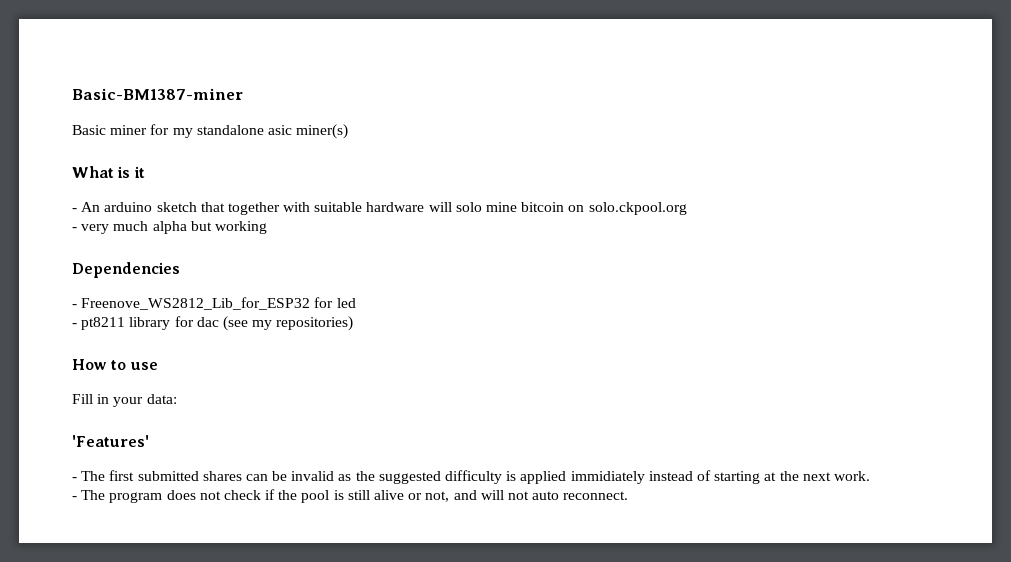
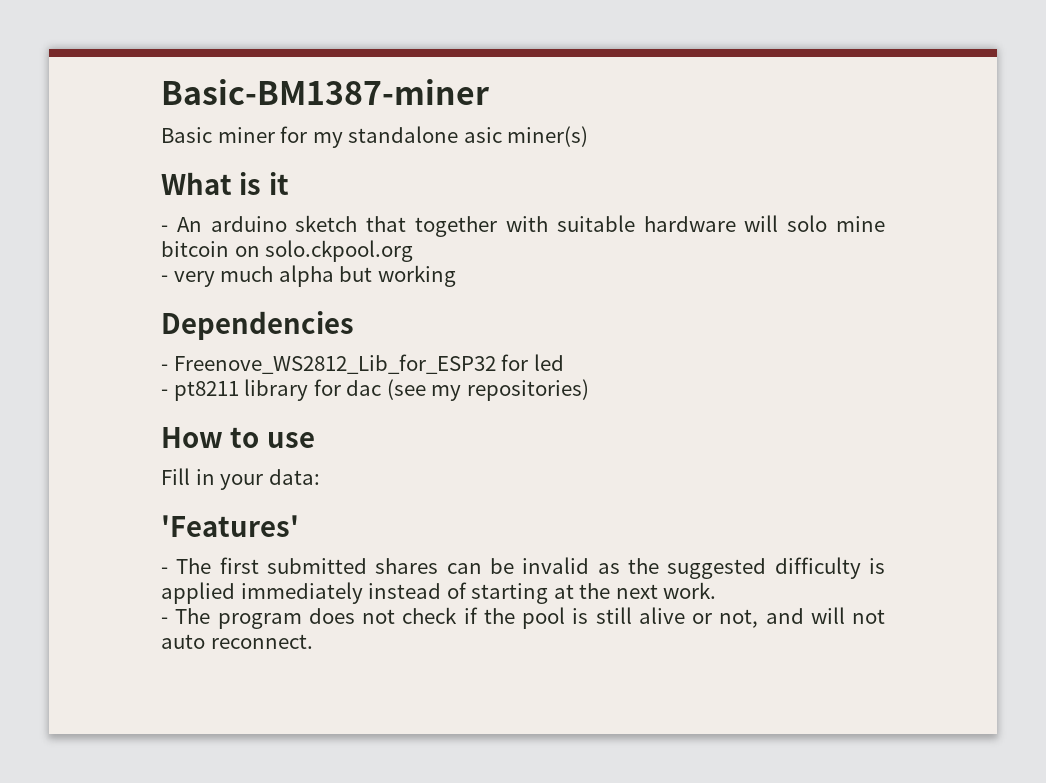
[570,471,645,484] immidiately -> [240,582,363,604] immediately

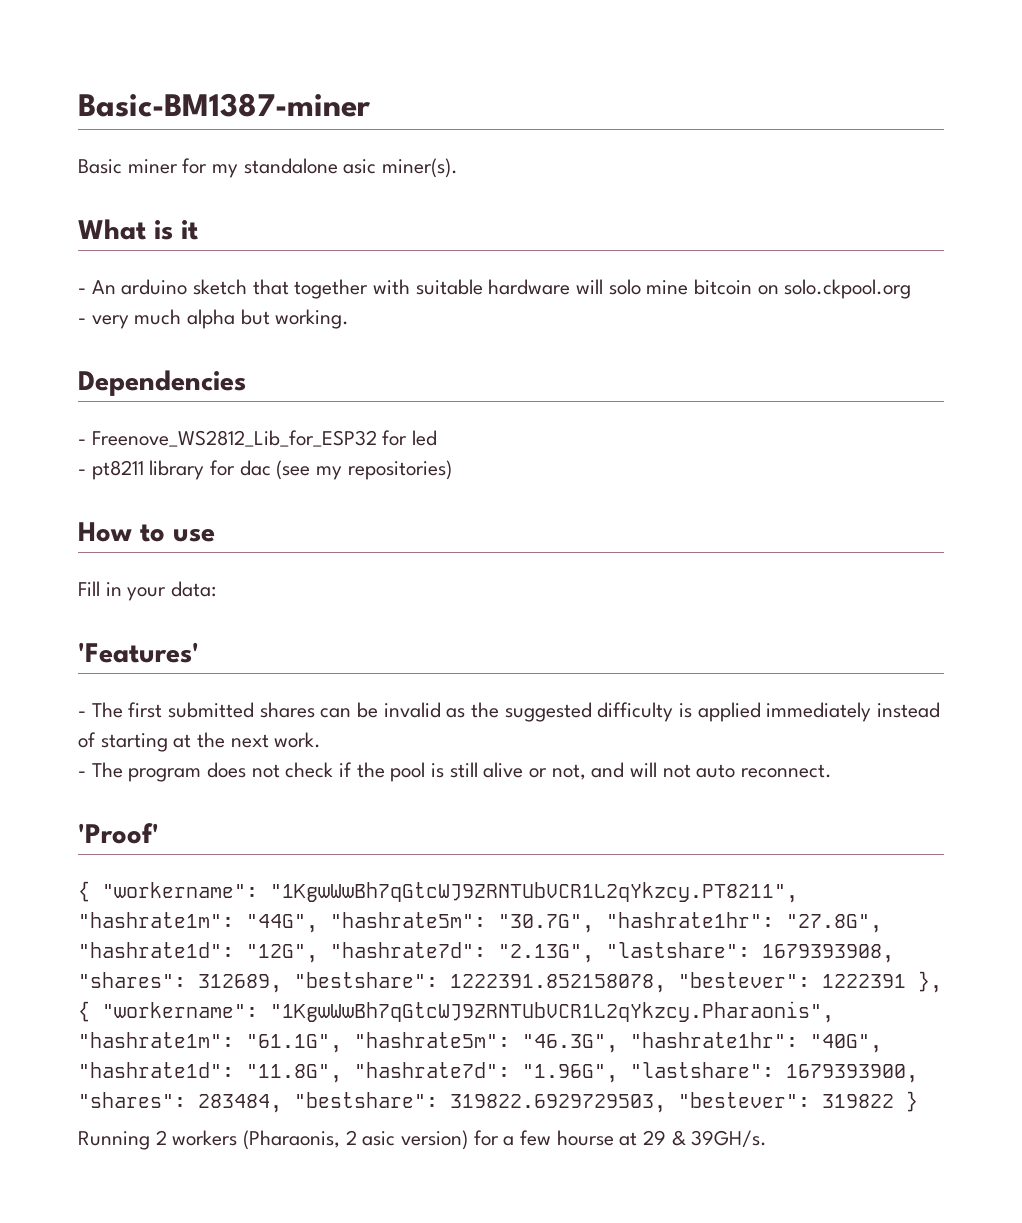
[507,126,589,147] miner(s) -> [382,158,459,178] miner(s).
[377,265,456,287] working -> [275,309,350,329] working.
(313, 641) none -> [78,823,159,844] [78,881,798,903] [78,912,882,933] [78,942,894,963] [78,971,942,993] [78,1001,834,1023] [78,1032,882,1053] [78,1062,918,1083] [78,1091,918,1113] [78,1130,768,1150] // 'Proof' // { "workername": "1KgwWwBh7qGtcWJ9ZRNTUbVCR1L2qYkzcy.PT8211", "hashrate1m": "44G", "hashrate5m": "30.7G", "hashrate1hr": "27.8G", "hashrate1d": "12G", "hashrate7d": "2.13G", "lastshare": 1679393908, "shares": 312689, "bestshare": 1222391.852158078, "bestever": 1222391 }, { "workername": "1KgwWwBh7qGtcWJ9ZRNTUbVCR1L2qYkzcy.Pharaonis", "hashrate1m": "61.1G", "hashrate5m": "46.3G", "hashrate1hr": "40G", "hashrate1d": "11.8G", "hashrate7d": "1.96G", "lastshare": 1679393900, "shares": 283484, "bestshare": 319822.6929729503, "bestever": 319822 } // Running 2 workers (Pharaonis, 2 asic version) for a few hourse at 29 & 39GH/s.

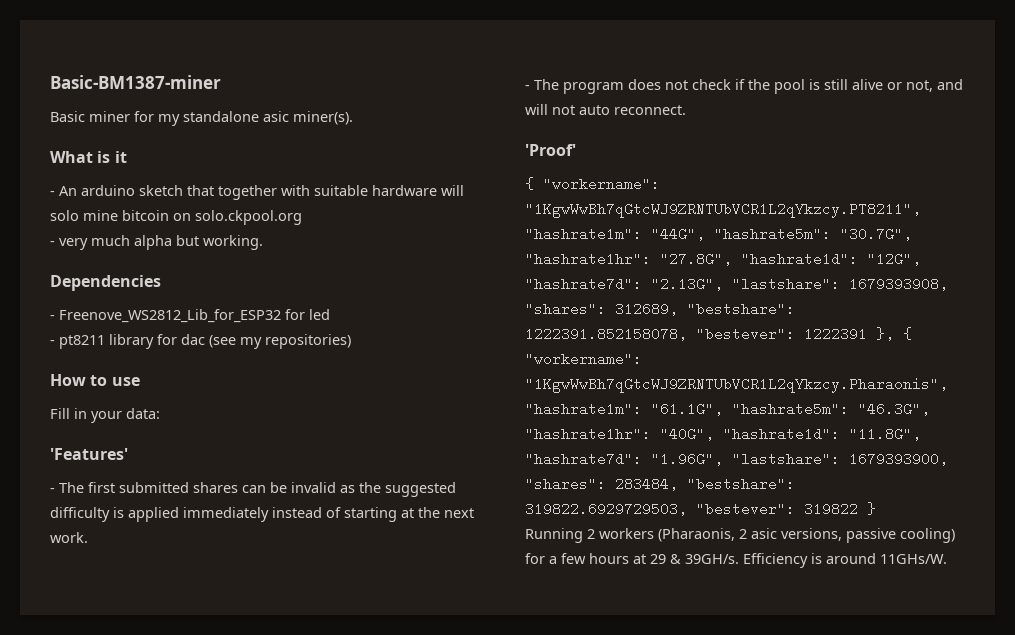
[401,1130,469,1150] version) -> [781,528,955,543] versions, passive cooling)
[556,1130,614,1146] hourse -> [589,553,629,564] hours
(768, 1139) none -> [743,553,947,568] Efficiency is around 11GHs/W.

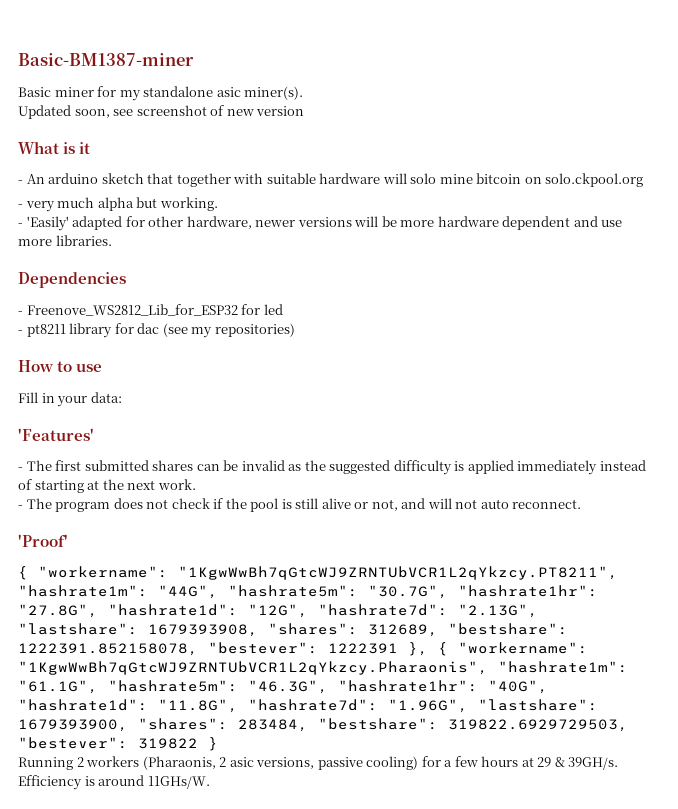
(353, 118) none -> [18,105,305,119] // Updated soon, see screenshot of new version
(263, 242) none -> [18,216,623,231] [18,235,112,246] // - 'Easily' adapted for other hardware, newer versions will be more hardware dependent and use more libraries.

